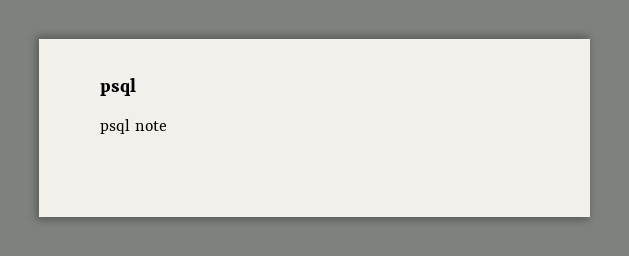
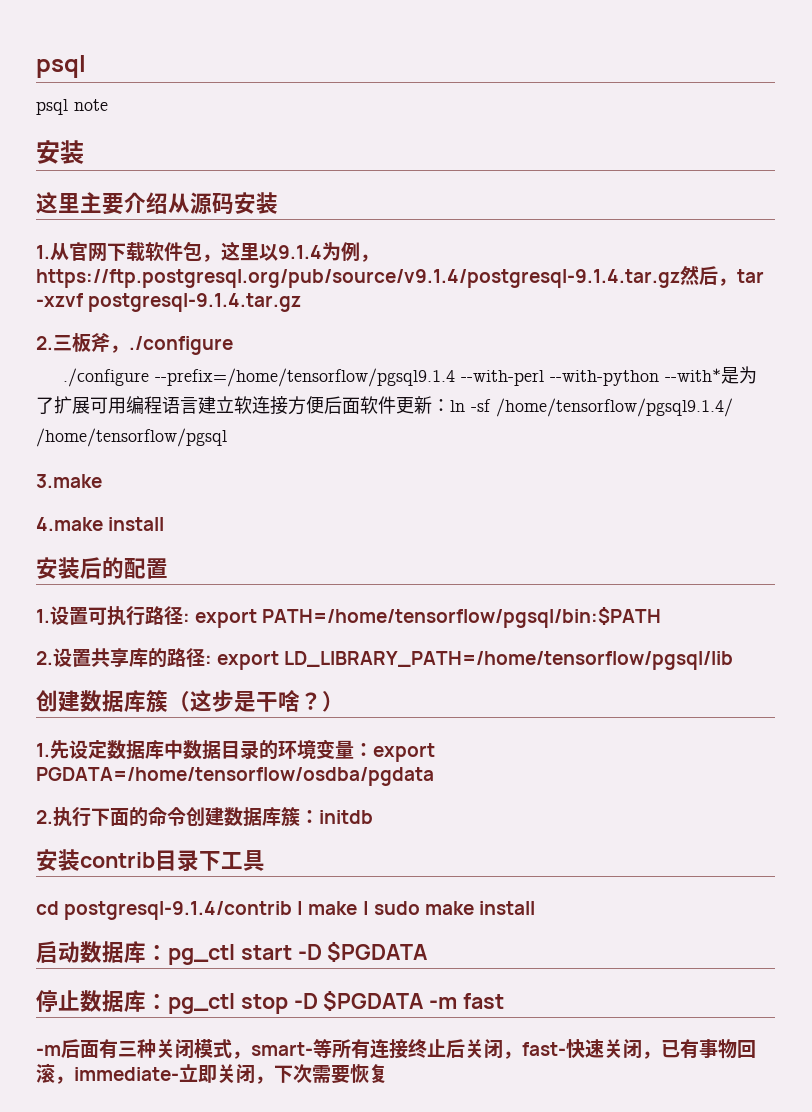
(167, 126) none -> [36,140,84,164] [36,192,278,215] [36,241,379,262] [36,265,764,288] [36,293,302,312] [36,333,233,355] [63,366,758,387] [36,396,733,417] [36,428,227,447] [36,474,102,488] [36,517,165,531] [36,557,168,579] [36,606,662,628] [36,648,734,670] [36,690,344,713] [36,739,435,762] [36,767,434,786] [36,807,373,827] [36,849,265,872] [36,901,535,920] [36,941,428,965] [36,990,505,1014] [36,1039,756,1059] [36,1063,388,1084] // 安装 // 这里主要介绍从源码安装 // 1.从官网下载软件包，这里以9.1.4为例，https://ftp.postgresql.org/pub/source/v9.1.4/postgresql-9.1.4.tar.gz然后，tar -xzvf postgresql-9.1.4.tar.gz // 2.三板斧，./configure // ./configure --prefix=/home/tensorflow/pgsql9.1.4 --with-perl --with-python --with*是为了扩展可用编程语言建立软连接方便后面软件更新：ln -sf /home/tensorflow/pgsql9.1.4/ /home/tensorflow/pgsql // 3.make // 4.make install // 安装后的配置 // 1.设置可执行路径: export PATH=/home/tensorflow/pgsql/bin:$PATH // 2.设置共享库的路径: export LD_LIBRARY_PATH=/home/tensorflow/pgsql/lib // 创建数据库簇（这步是干啥？） // 1.先设定数据库中数据目录的环境变量：export PGDATA=/home/tensorflow/osdba/pgdata // 2.执行下面的命令创建数据库簇：initdb // 安装contrib目录下工具 // cd postgresql-9.1.4/contrib | make | sudo make install // 启动数据库：pg_ctl start -D $PGDATA // 停止数据库：pg_ctl stop -D $PGDATA -m fast // -m后面有三种关闭模式，smart-等所有连接终止后关闭，fast-快速关闭，已有事物回滚，immediate-立即关闭，下次需要恢复

